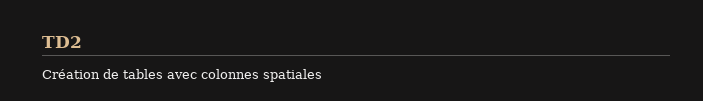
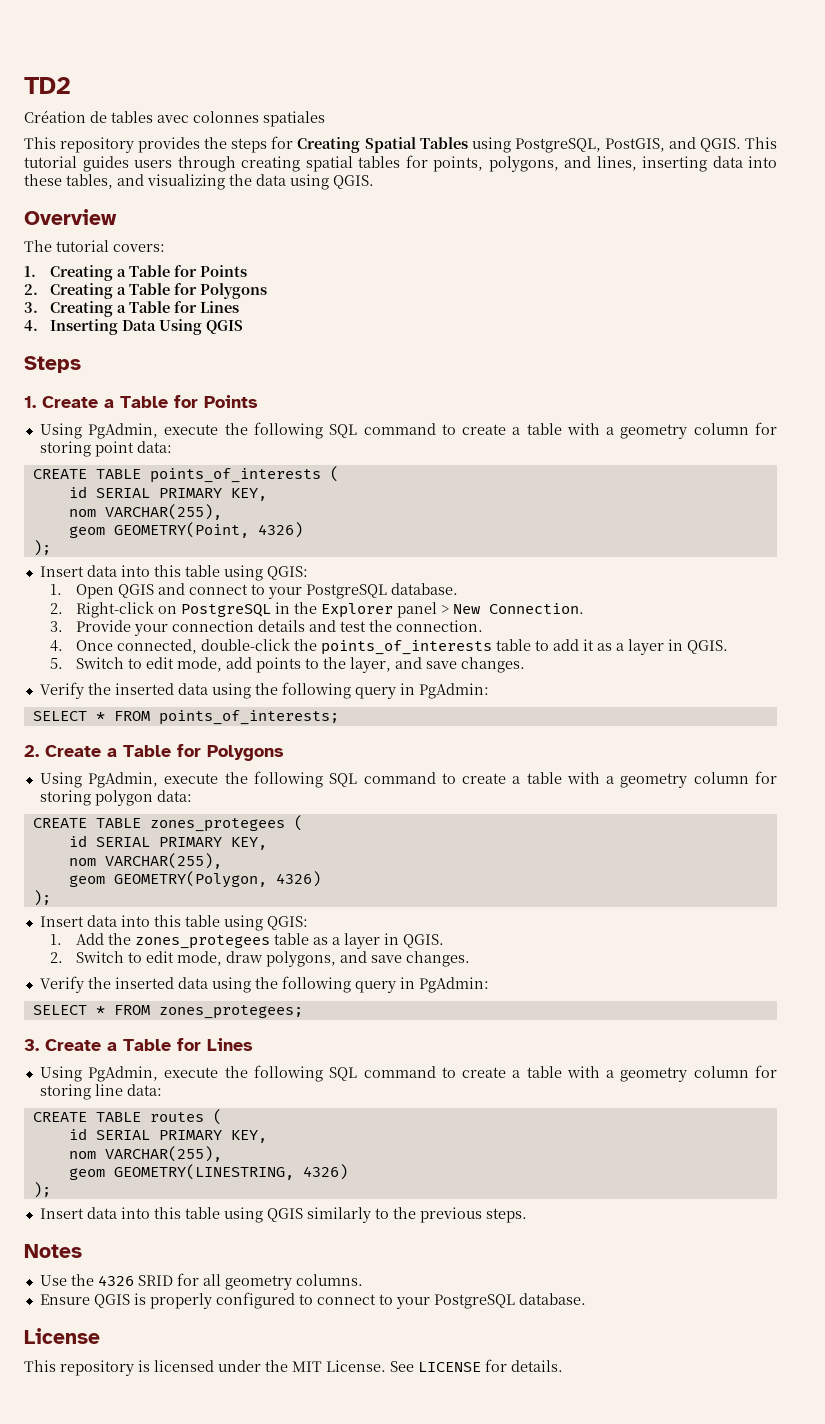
(322, 75) none -> [24,136,777,153] [24,155,777,172] [24,174,374,190] [24,209,117,225] [24,240,165,252] [24,265,248,281] [24,283,268,299] [24,301,240,317] [24,319,244,335] [24,356,81,373] [24,395,258,408] [39,422,777,439] [39,441,172,457] [32,466,339,483] [68,486,267,501] [68,504,222,520] [68,522,303,538] [32,540,51,556] [39,565,308,581] [50,583,459,599] [50,601,585,618] [50,620,484,636] [50,638,729,655] [50,657,526,673] [39,682,489,699] [32,710,339,725] [24,744,284,761] [39,771,777,788] [39,790,192,806] [32,815,303,832] [68,835,267,850] [68,853,222,869] [68,871,321,888] [32,890,51,906] [39,915,308,931] [50,933,445,949] [50,951,471,967] [39,976,489,993] [32,1005,303,1019] [24,1038,253,1051] [39,1065,777,1082] [39,1084,162,1100] [32,1109,222,1125] [68,1128,267,1143] [68,1146,222,1162] [68,1164,348,1180] [32,1182,51,1198] [39,1207,527,1223] [24,1244,82,1258] [39,1273,363,1290] [39,1292,586,1309] [24,1328,100,1344] [24,1359,563,1376] // This repository provides the steps for Creating Spatial Tables using PostgreSQL, PostGIS, and QGIS. This tutorial guides users through creating spatial tables for points, polygons, and lines, inserting data into these tables, and visualizing the data using QGIS. // Overview // The tutorial covers: // 1. Creating a Table for Points // 2. Creating a Table for Polygons // 3. Creating a Table for Lines // 4. Inserting Data Using QGIS // Steps // 1. Create a Table for Points // Using PgAdmin, execute the following SQL command to create a table with a geometry column for storing point data: // CREATE TABLE points_of_interests ( // id SERIAL PRIMARY KEY, // nom VARCHAR(255), // geom GEOMETRY(Point, 4326) // ); // Insert data into this table using QGIS: // 1. Open QGIS and connect to your PostgreSQL database. // 2. Right-click on PostgreSQL in the Explorer panel > New Connection. // 3. Provide your connection details and test the connection. // 4. Once connected, double-click the points_of_interests table to add it as a layer in QGIS. // 5. Switch to edit mode, add points to the layer, and save changes. // Verify the inserted data using the following query in PgAdmin: // SELECT * FROM points_of_interests; // 2. Create a Table for Polygons // Using PgAdmin, execute the following SQL command to create a table with a geometry column for storing polygon data: // CREATE TABLE zones_protegees ( // id SERIAL PRIMARY KEY, // nom VARCHAR(255), // geom GEOMETRY(Polygon, 4326) // ); // Insert data into this table using QGIS: // 1. Add the zones_protegees table as a layer in QGIS. // 2. Switch to edit mode, draw polygons, and save changes. // Verify the inserted data using the following query in PgAdmin: // SELECT * FROM zones_protegees; // 3. Create a Table for Lines // Using PgAdmin, execute the following SQL command to create a table with a geometry column for storing line data: // CREATE TABLE routes ( // id SERIAL PRIMARY KEY, // nom VARCHAR(255), // geom GEOMETRY(LINESTRING, 4326) // ); // Insert data into this table using QGIS similarly to the previous steps. // Notes // Use the 4326 SRID for all geometry columns. // Ensure QGIS is properly configured to connect to your PostgreSQL database. // License // This repository is licensed under the MIT License. See LICENSE for details.

